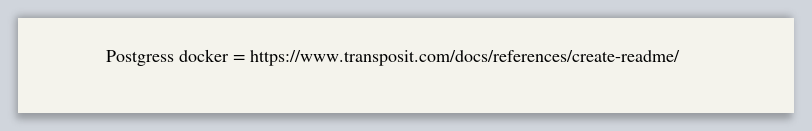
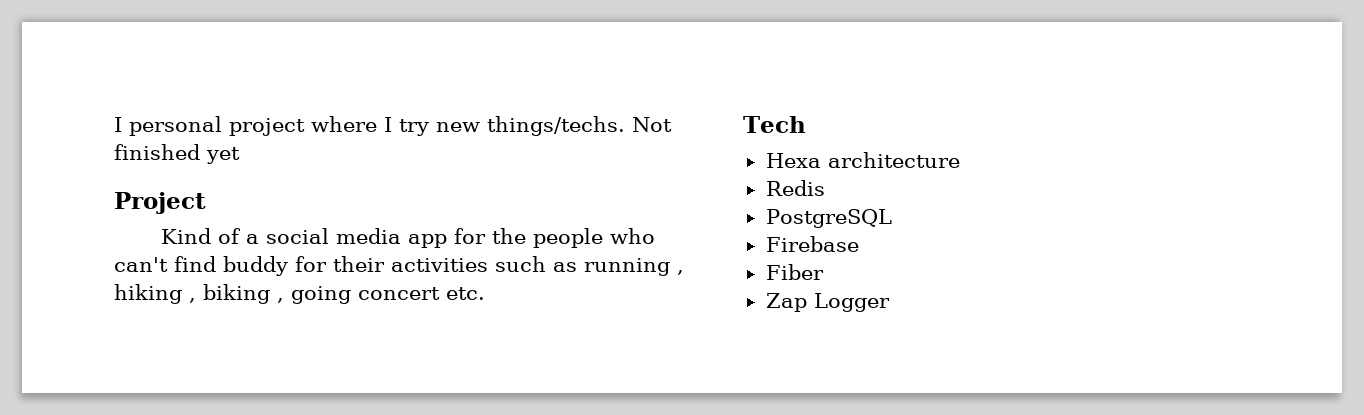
[106,49,680,66] Postgress docker = https://www.transposit.com/docs/references/create-readme/ -> [114,116,672,136] [114,144,240,164] [114,192,206,214] [161,228,656,248] [114,256,684,276] [114,284,485,304] [743,116,806,133] [765,152,960,168] [765,180,825,196] [765,209,892,228] [765,236,859,252] [765,264,824,280] [765,293,890,312] I personal project where I try new things/techs. Not finished yet // Project // Kind of a social media app for the people who can't find buddy for their activities such as running , hiking , biking , going concert etc. // Tech // Hexa architecture // Redis // PostgreSQL // Firebase // Fiber // Zap Logger

